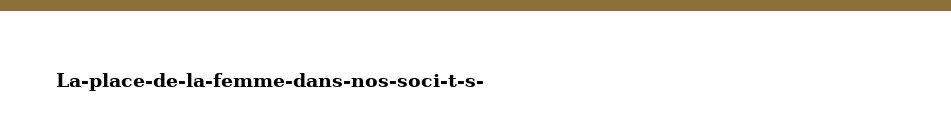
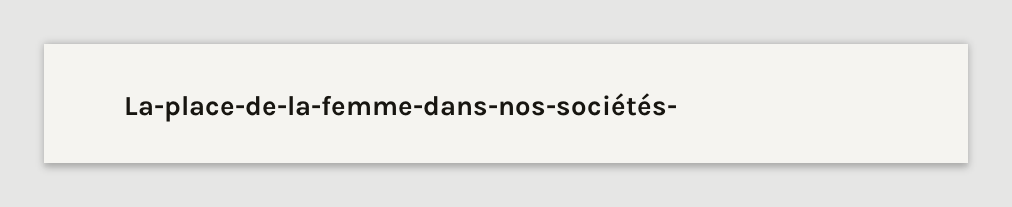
[56,73,484,91] La-place-de-la-femme-dans-nos-soci-t-s- -> [124,93,677,122] La-place-de-la-femme-dans-nos-sociétés-

